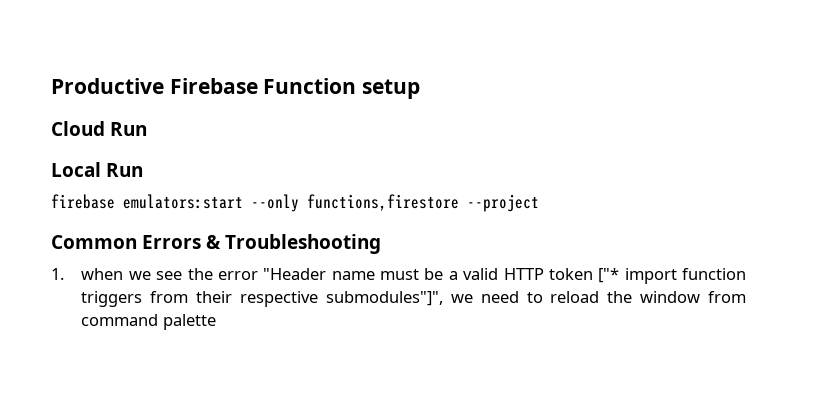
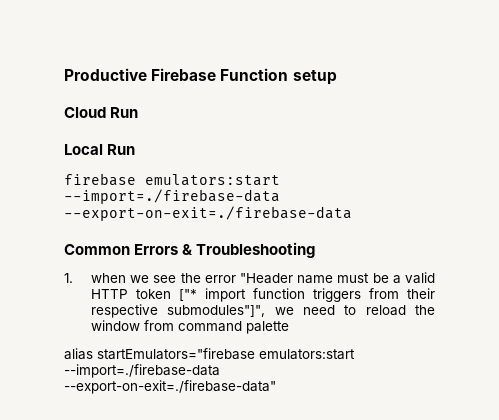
[251,194,539,212] --only functions,firestore --project -> [64,189,280,204] [64,206,352,221] --import=./firebase-data --export-on-exit=./firebase-data
(216, 322) none -> [64,348,355,360] [64,364,220,378] [64,380,276,394] // alias startEmulators="firebase emulators:start --import=./firebase-data --export-on-exit=./firebase-data"

